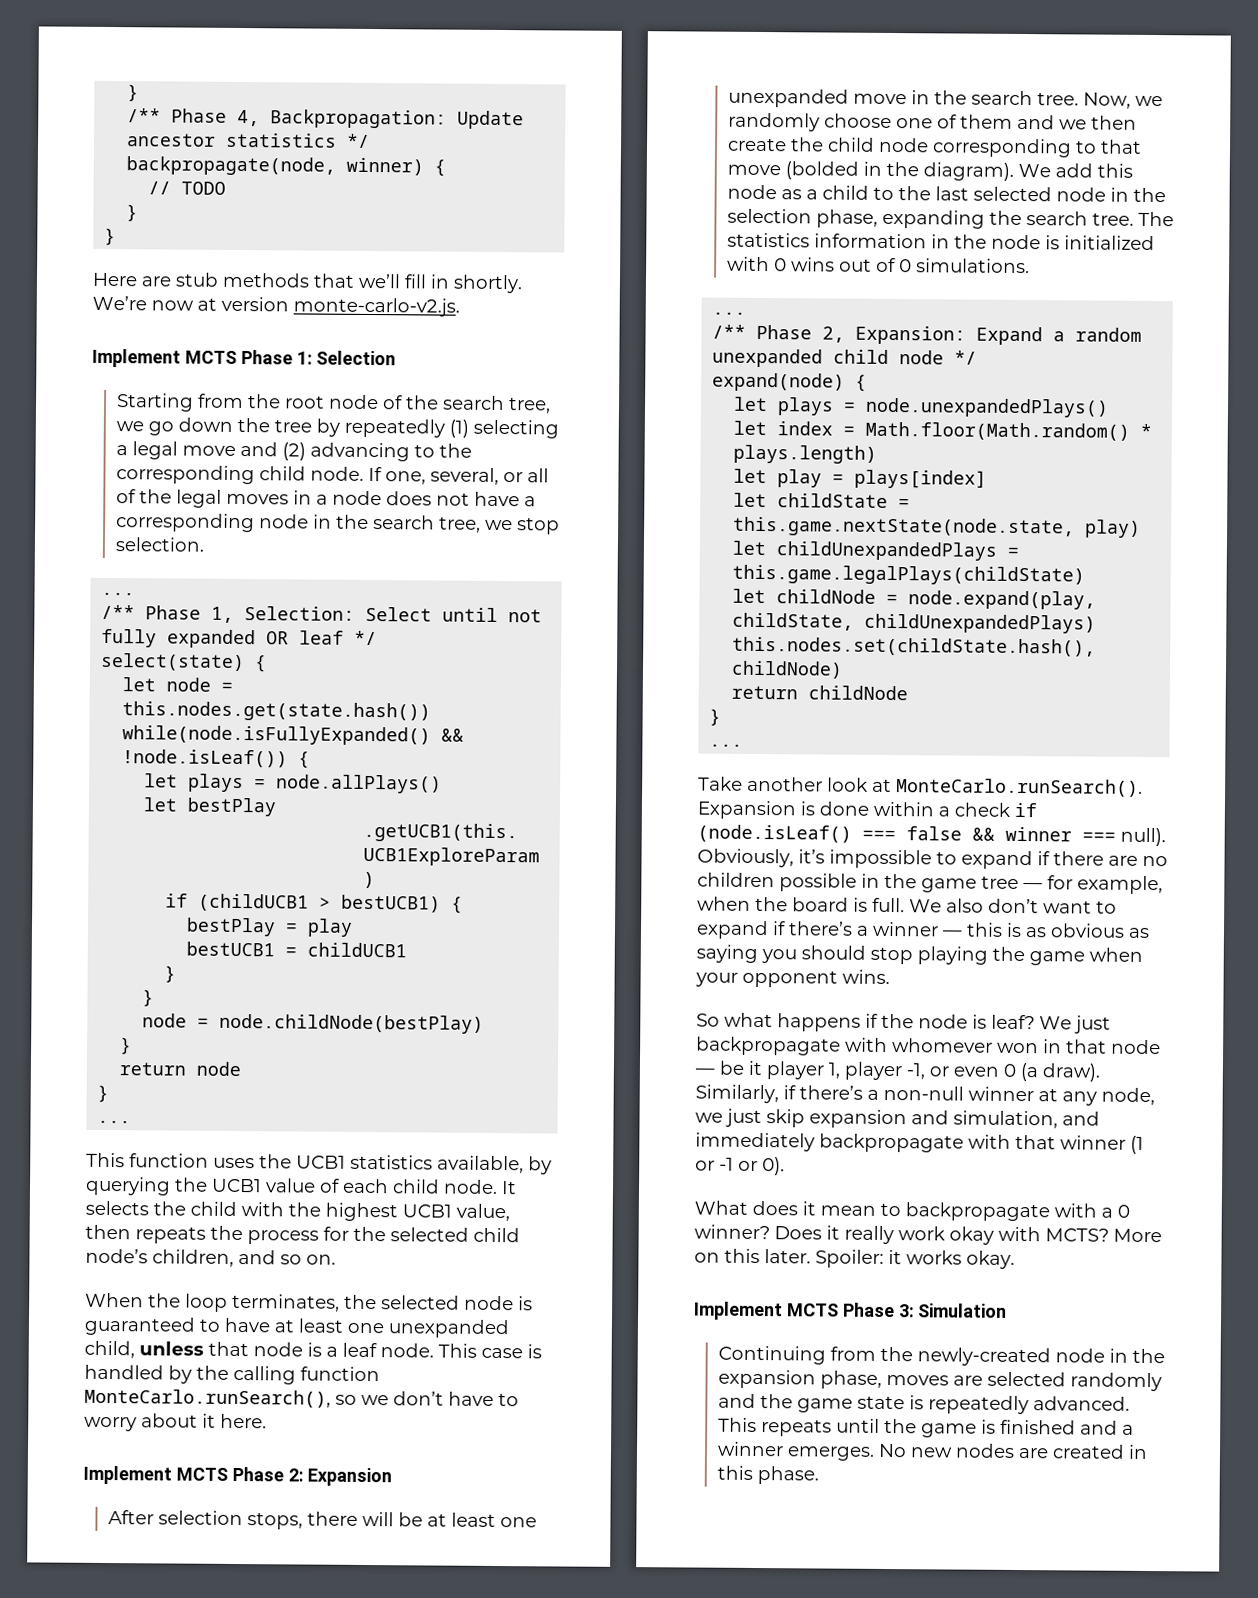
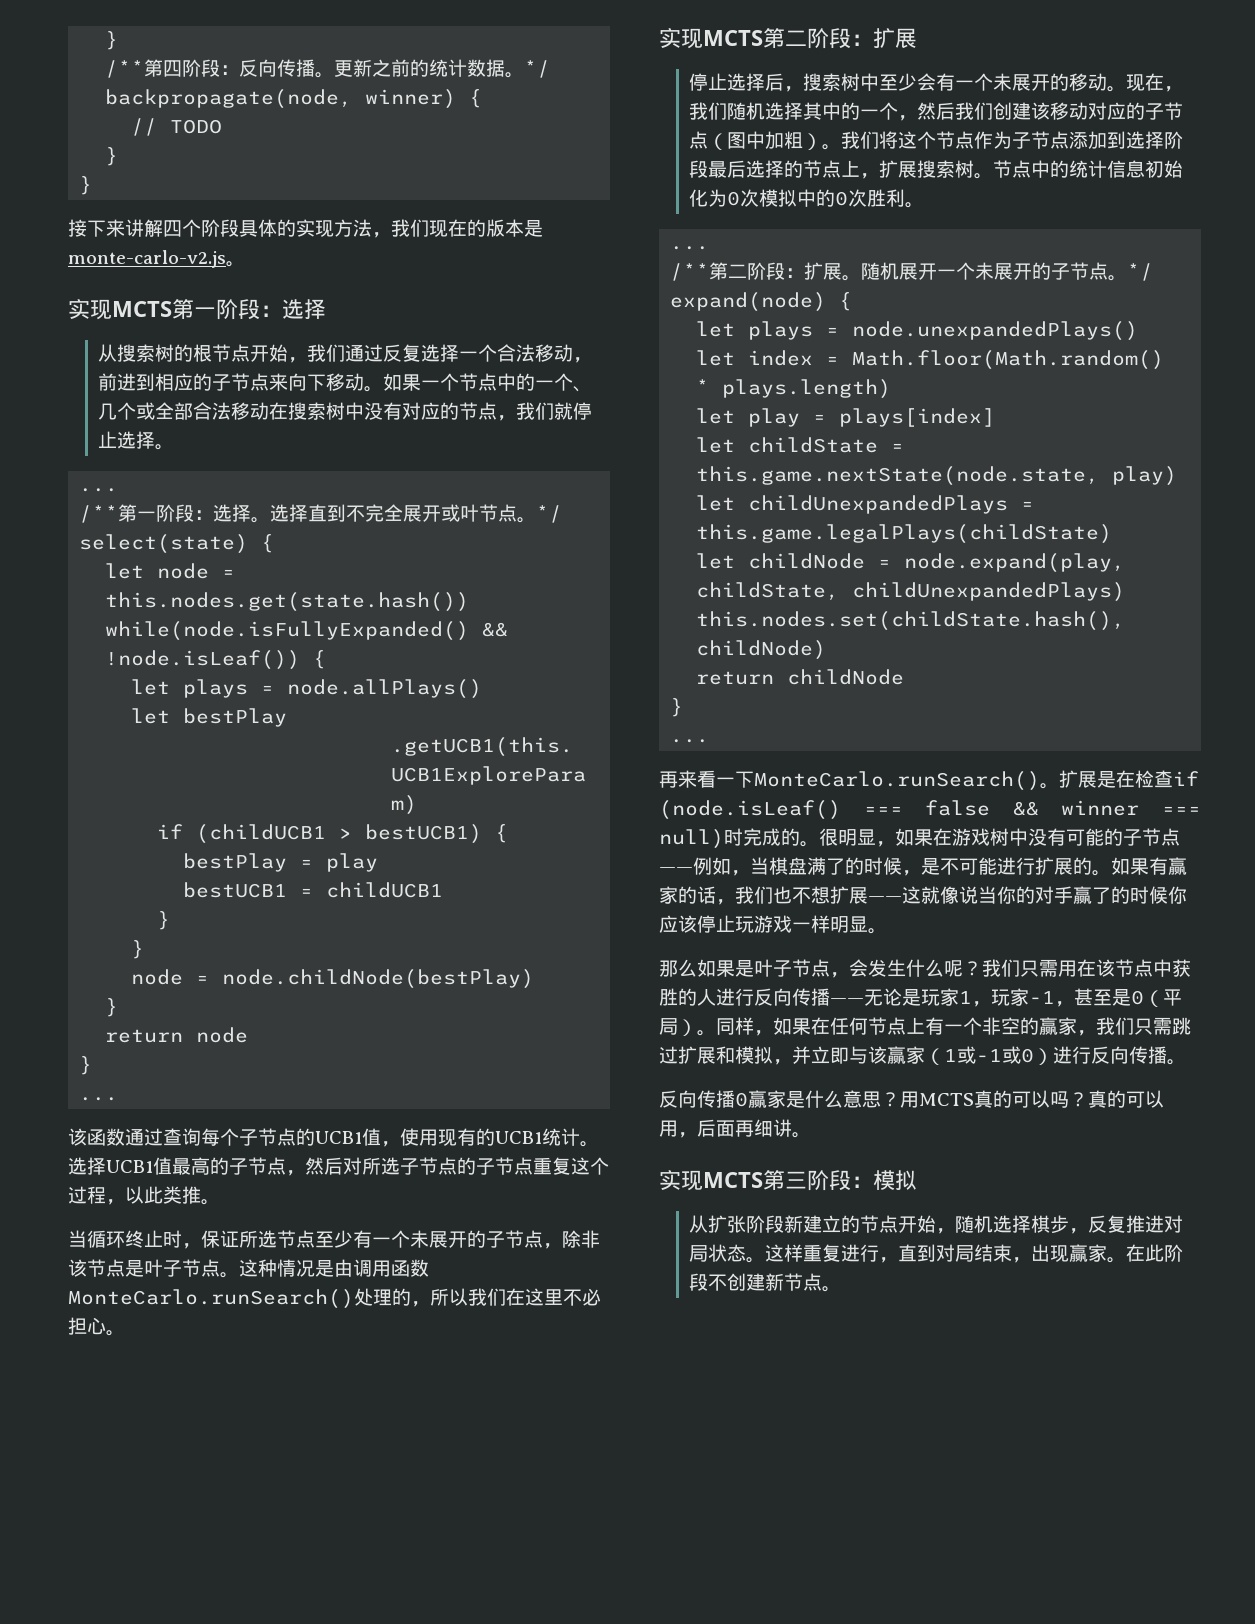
[171,108,525,130] [126,132,338,148] Phase 4, Backpropagation: Update ancestor statistics -> [144,59,525,78] 第四阶段：反向传播。更新之前的统计数据。
[92,272,523,294] [92,295,460,317] [92,348,397,368] [115,393,551,414] [115,417,559,439] [115,441,472,462] [115,465,549,485] [115,489,536,508] [115,513,560,535] [114,537,204,552] [101,591,136,596] [101,604,543,623] [101,628,345,649] Here are stub methods that we’ll fill in shortly. We’re now at version monte-carlo-v2.js. // Implement MCTS Phase 1: Selection // Starting from the root node of the search tree, we go down the tree by repeatedly (1) selecting a legal move and (2) advancing to the corresponding child node. If one, several, or all of the legal moves in a node does not have a corresponding node in the search tree, we stop selection. // ... // /** Phase 1, Selection: Select until not fully expanded OR leaf -> [68,219,543,238] [68,250,245,268] [68,299,326,320] [98,344,593,363] [98,373,593,392] [98,402,593,421] [98,431,175,450] [79,488,119,492] [79,504,537,523] 接下来讲解四个阶段具体的实现方法，我们现在的版本是monte-carlo-v2.js。 // 实现MCTS第一阶段：选择 // 从搜索树的根节点开始，我们通过反复选择一个合法移动，前进到相应的子节点来向下移动。如果一个节点中的一个、几个或全部合法移动在搜索树中没有对应的节点，我们就停止选择。 // ... // /**第一阶段：选择。选择直到不完全展开或叶节点。
[86,1152,552,1175] [85,1176,517,1196] [85,1200,510,1222] [85,1224,520,1245] [85,1248,336,1267] [85,1292,533,1312] [84,1316,509,1339] [84,1340,542,1359] [84,1364,380,1385] [84,1388,519,1408] [84,1413,267,1432] [83,1465,393,1487] [107,1510,537,1530] [727,88,1163,109] [727,112,1137,132] [726,137,1142,158] [726,161,1133,181] [726,184,1166,203] [726,208,1174,229] [726,232,1155,251] [726,256,1030,274] [712,311,747,315] [712,324,1143,346] [712,348,945,368] This function uses the UCB1 statistics available, by querying the UCB1 value of each child node. It selects the child with the highest UCB1 value, then repeats the process for the selected child node’s children, and so on. // When the loop terminates, the selected node is guaranteed to have at least one unexpanded child, unless that node is a leaf node. This case is handled by the calling function MonteCarlo.runSearch(), so we don’t have to worry about it here. // Implement MCTS Phase 2: Expansion // After selection stops, there will be at least one unexpanded move in the search tree. Now, we randomly choose one of them and we then create the child node corresponding to that move (bolded in the diagram). We add this node as a child to the last selected node in the selection phase, expanding the search tree. The statistics information in the node is initialized with 0 wins out of 0 simulations. // ... // /** Phase 2, Expansion: Expand a random unexpanded child node -> [68,1128,599,1147] [68,1157,609,1176] [68,1186,220,1205] [68,1230,600,1249] [68,1259,429,1278] [68,1288,601,1309] [68,1317,125,1336] [659,28,917,49] [689,73,1184,92] [689,102,1184,121] [689,131,1184,150] [689,160,1184,179] [689,189,925,208] [670,246,710,250] [670,262,1128,281] 该函数通过查询每个子节点的UCB1值，使用现有的UCB1统计。选择UCB1值最高的子节点，然后对所选子节点的子节点重复这个过程，以此类推。 // 当循环终止时，保证所选节点至少有一个未展开的子节点，除非该节点是叶子节点。这种情况是由调用函数MonteCarlo.runSearch()处理的，所以我们在这里不必担心。 // 实现MCTS第二阶段：扩展 // 停止选择后，搜索树中至少会有一个未展开的移动。现在，我们随机选择其中的一个，然后我们创建该移动对应的子节点（图中加粗）。我们将这个节点作为子节点添加到选择阶段最后选择的节点上，扩展搜索树。节点中的统计信息初始化为0次模拟中的0次胜利。 // ... // /**第二阶段：扩展。随机展开一个未展开的子节点。
[698,776,1143,797] [697,800,1010,820] Take another look at MonteCarlo.runSearch(). Expansion is done within a check -> [659,770,1173,791] 再来看一下MonteCarlo.runSearch()。扩展是在检查
[1120,827,1166,847] [697,848,1168,870] [697,872,1163,895] [697,896,1117,914] [696,920,1150,940] [696,944,1143,966] [695,969,890,988] [696,1012,1111,1034] [696,1036,1161,1056] [695,1060,1100,1082] [695,1084,1155,1106] [695,1108,1100,1129] [695,1132,1144,1154] [695,1157,785,1176] [694,1200,1130,1222] [694,1224,1162,1245] [694,1248,1015,1269] [694,1301,1008,1321] [717,1345,1165,1367] [717,1369,1162,1392] [717,1393,1130,1415] [717,1417,1134,1438] [716,1441,1148,1461] [716,1465,819,1485] null). Obviously, it’s impossible to expand if there are no children possible in the game tree — for example, when the board is full. We also don’t want to expand if there’s a winner — this is as obvious as saying you should stop playing the game when your opponent wins. // So what happens if the node is leaf? We just backpropagate with whomever won in that node — be it player 1, player -1, or even 0 (a draw). Similarly, if there’s a non-null winner at any node, we just skip expansion and simulation, and immediately backpropagate with that winner (1 or -1 or 0). // What does it mean to backpropagate with a 0 winner? Does it really work okay with MCTS? More on this later. Spoiler: it works okay. // Implement MCTS Phase 3: Simulation // Continuing from the newly-created node in the expansion phase, moves are selected randomly and the game state is repeatedly advanced. This repeats until the game is finished and a winner emerges. No new nodes are created in this phase. -> [659,828,1180,849] [659,857,1187,876] [659,886,1187,905] [659,915,887,934] [659,959,1191,978] [659,988,1182,1007] [659,1017,1191,1036] [659,1046,1186,1065] [659,1090,1164,1108] [659,1119,811,1138] [659,1170,917,1191] [689,1215,1184,1234] [689,1244,1184,1263] [689,1273,842,1292] null)时完成的。很明显，如果在游戏树中没有可能的子节点——例如，当棋盘满了的时候，是不可能进行扩展的。如果有赢家的话，我们也不想扩展——这就像说当你的对手赢了的时候你应该停止玩游戏一样明显。 // 那么如果是叶子节点，会发生什么呢？我们只需用在该节点中获胜的人进行反向传播——无论是玩家1，玩家-1，甚至是0（平局）。同样，如果在任何节点上有一个非空的赢家，我们只需跳过扩展和模拟，并立即与该赢家（1或-1或0）进行反向传播。 // 反向传播0赢家是什么意思？用MCTS真的可以吗？真的可以用，后面再细讲。 // 实现MCTS第三阶段：模拟 // 从扩张阶段新建立的节点开始，随机选择棋步，反复推进对局状态。这样重复进行，直到对局结束，出现赢家。在此阶段不创建新节点。

